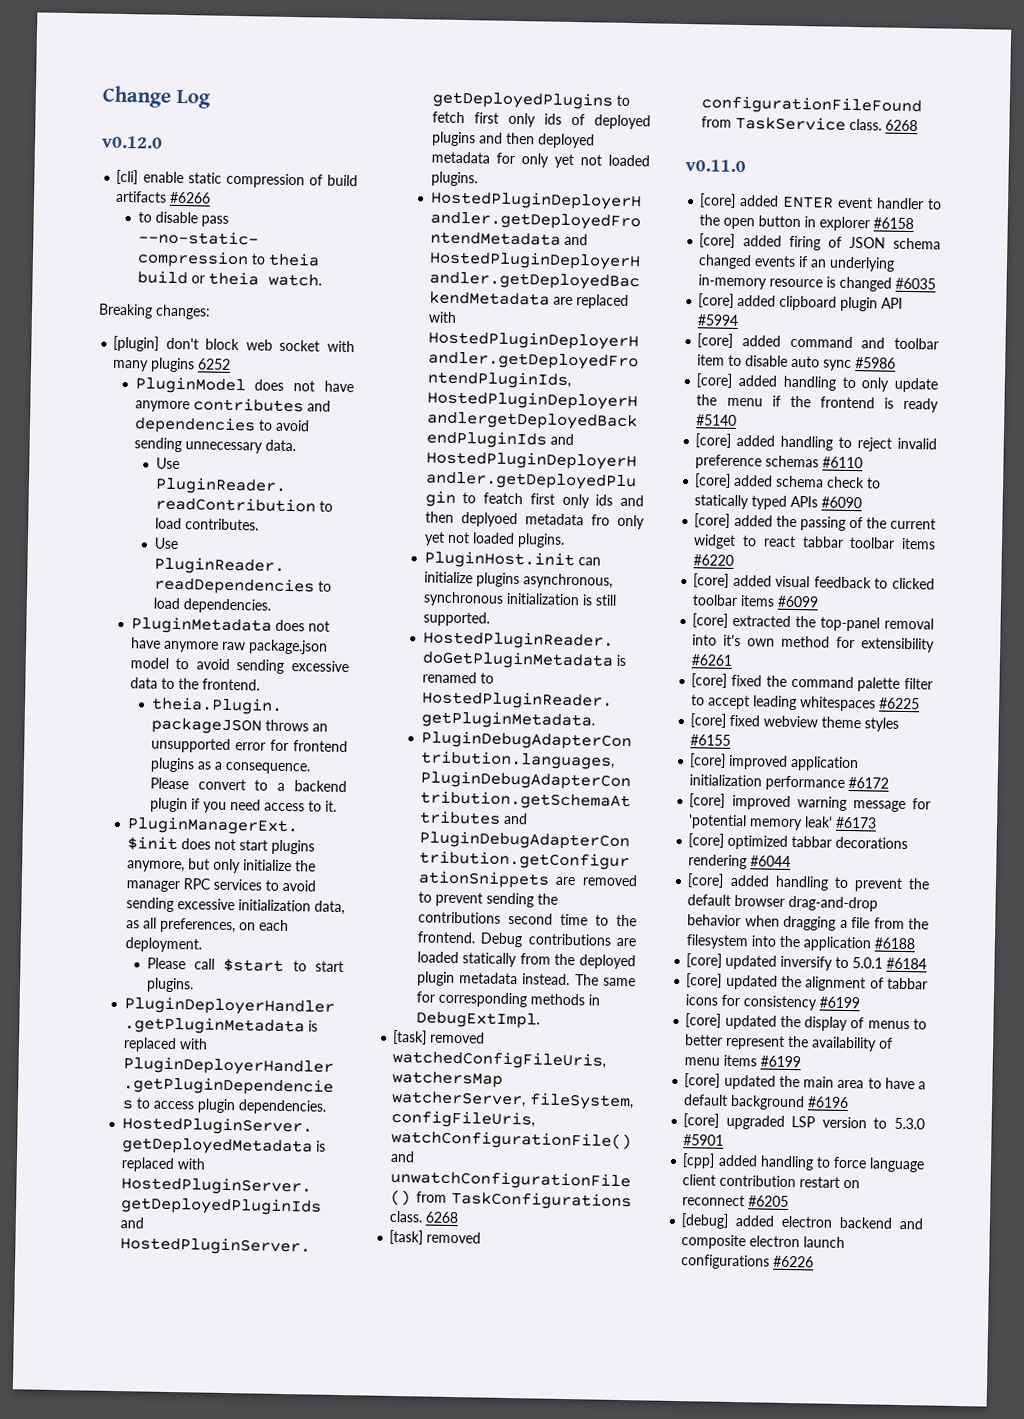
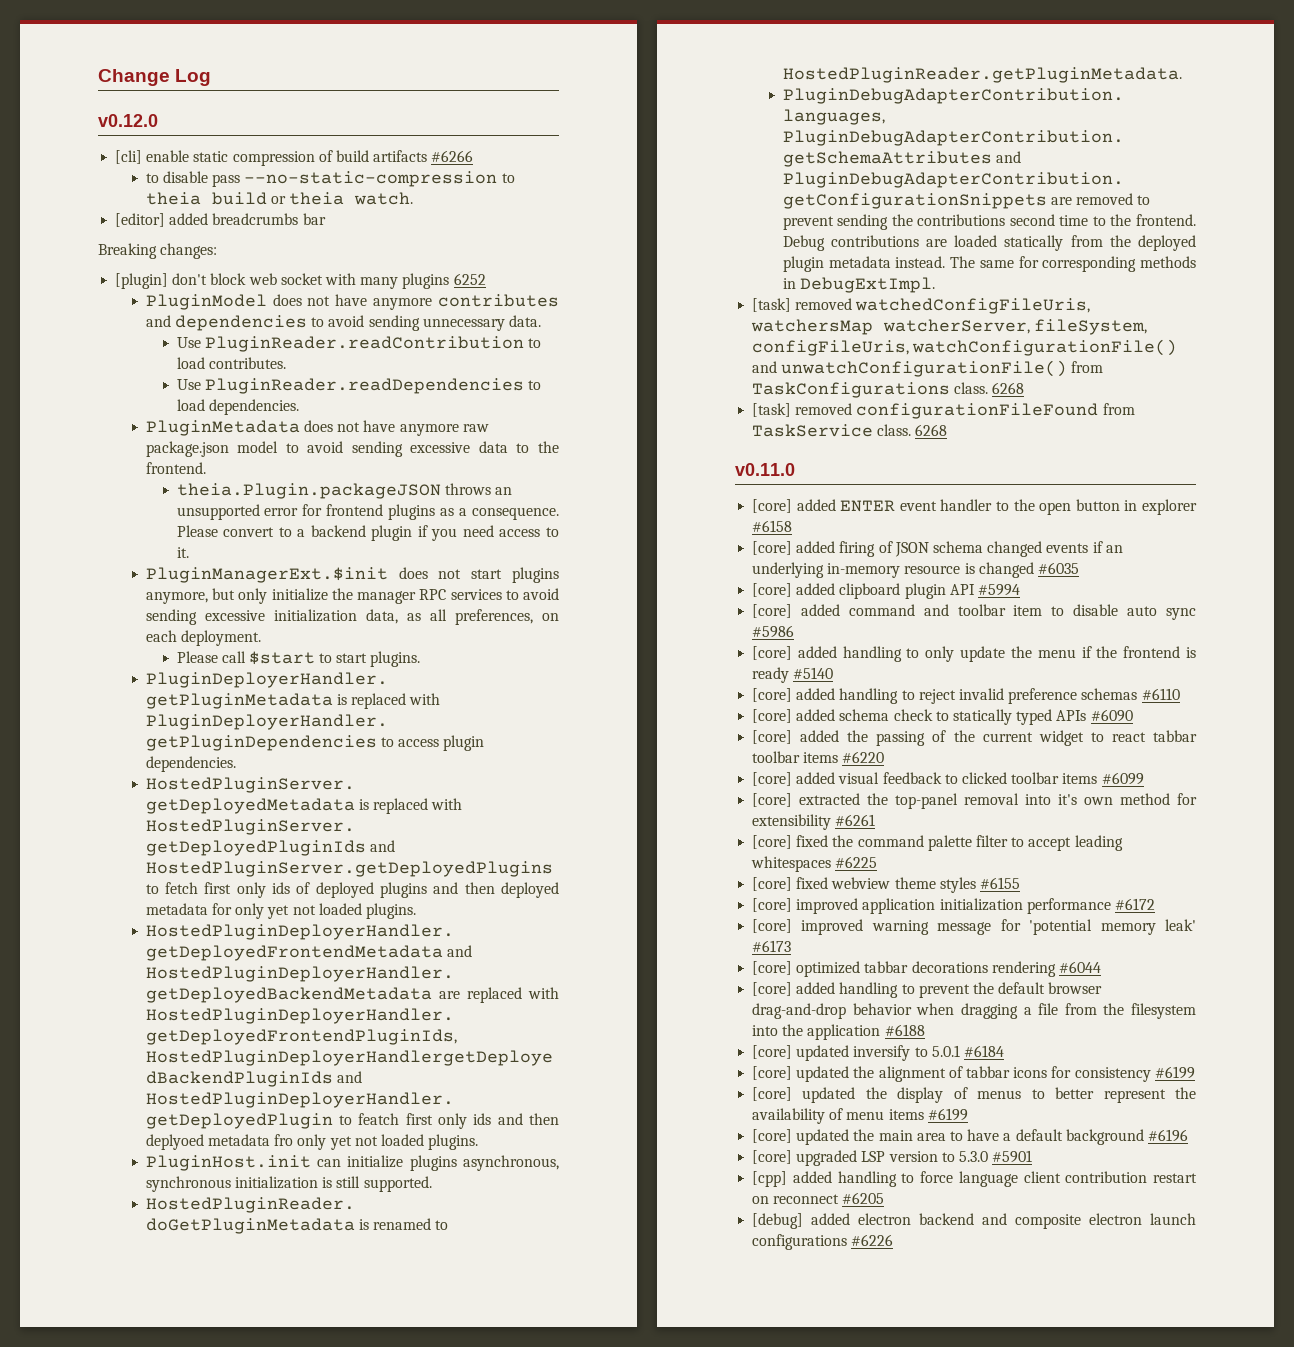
(322, 280) none -> [115,213,326,227] // [editor] added breadcrumbs bar

